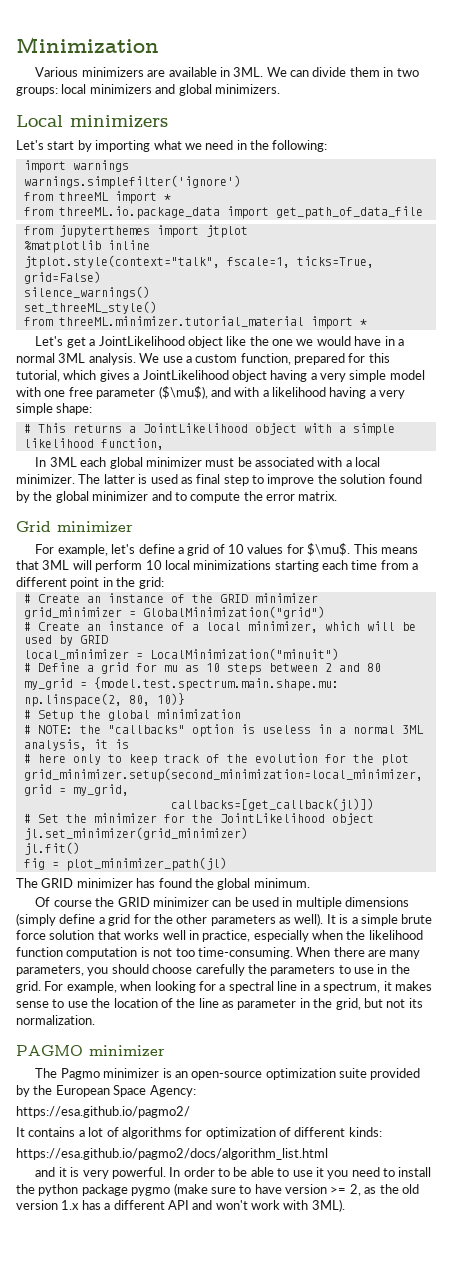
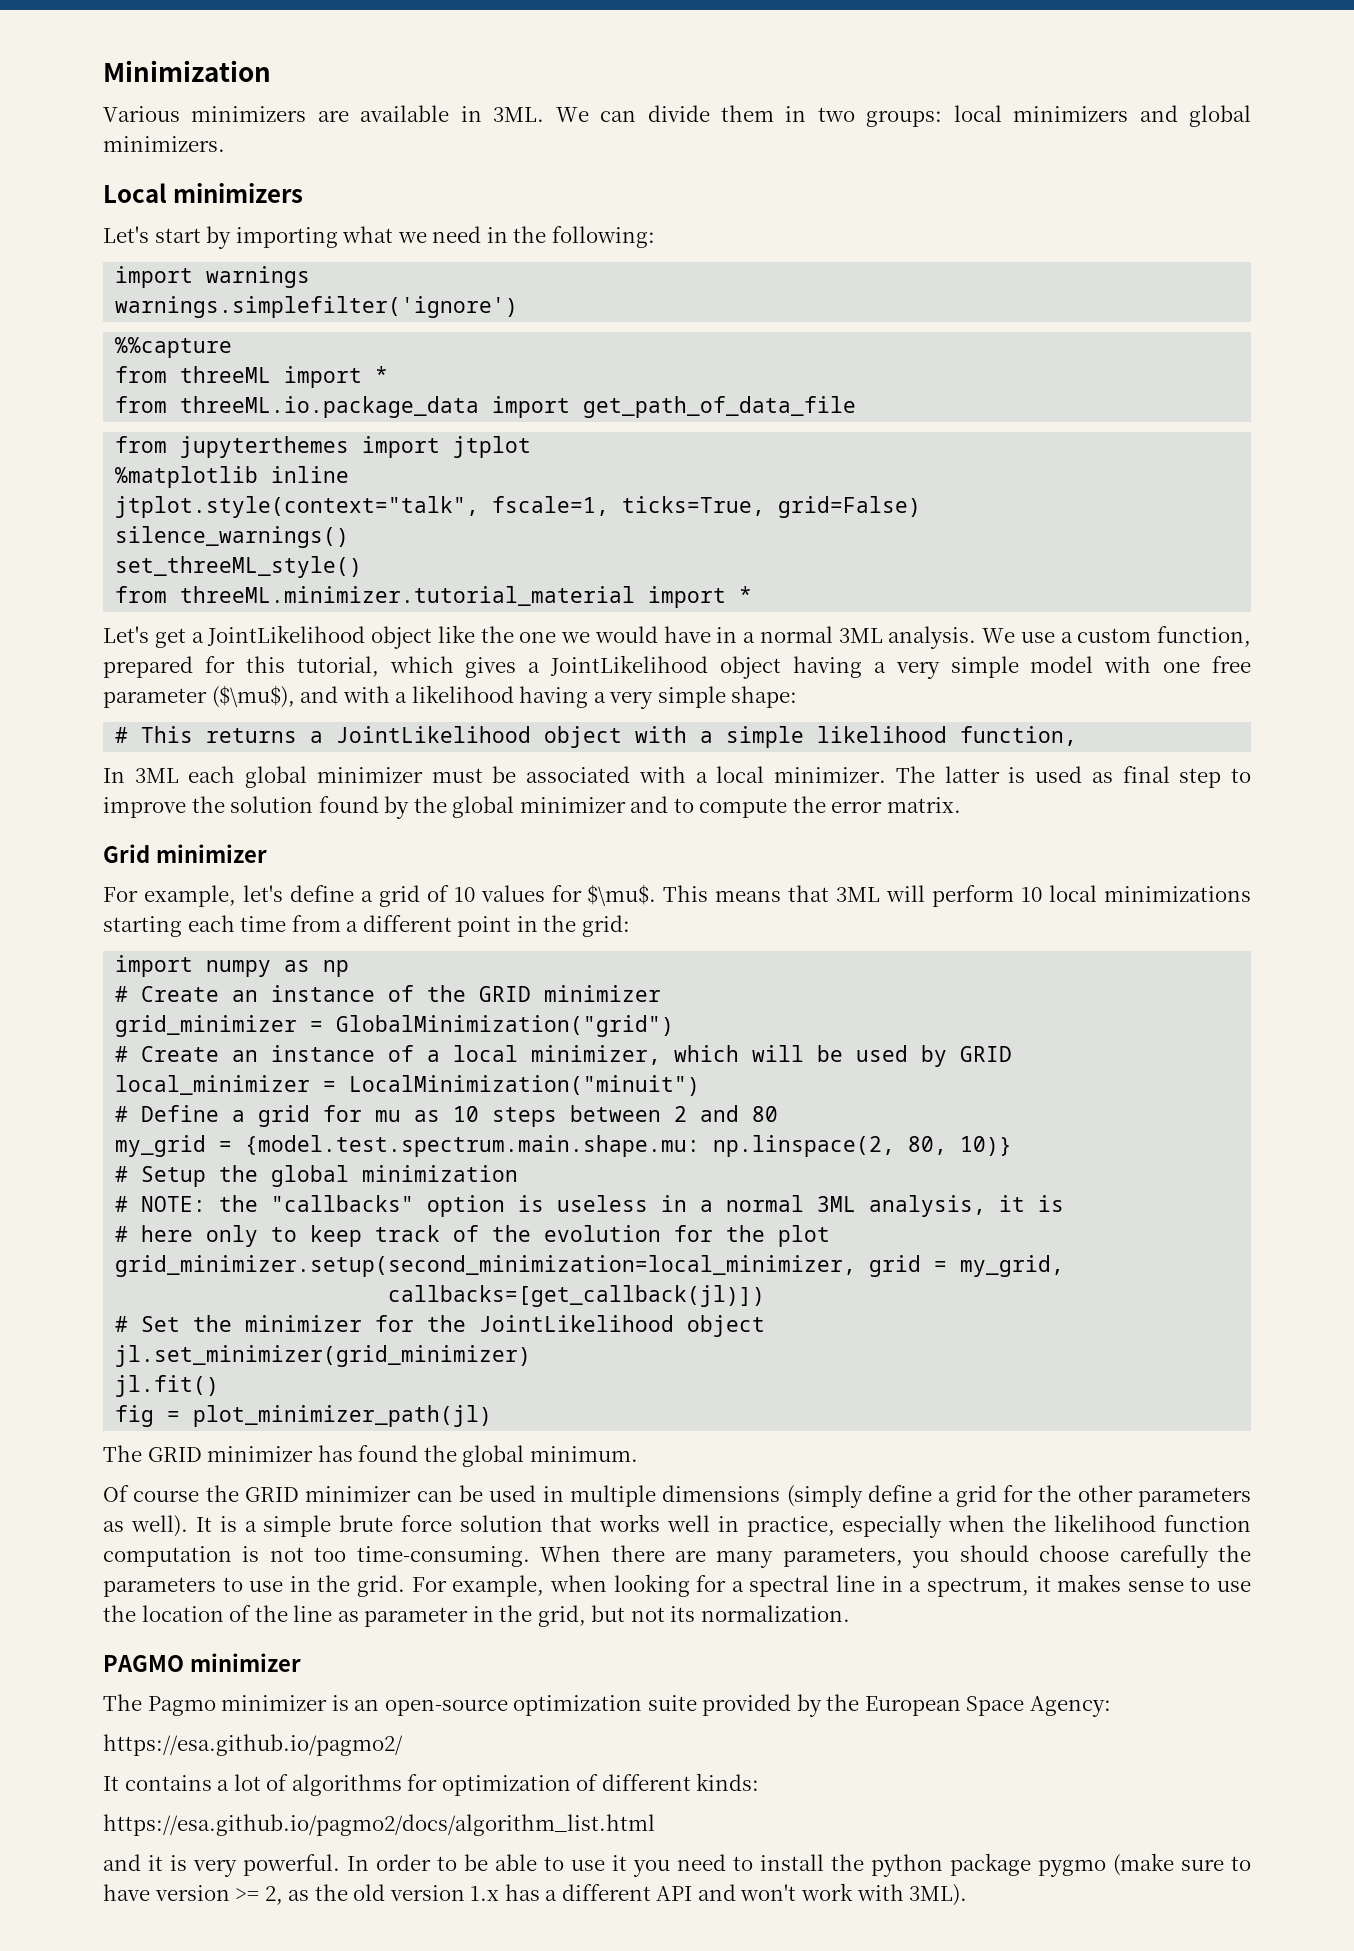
(241, 182) none -> [115,337,233,358] // %%capture
(164, 583) none -> [115,955,350,977] // import numpy as np

